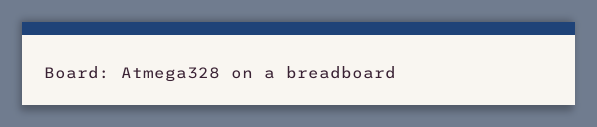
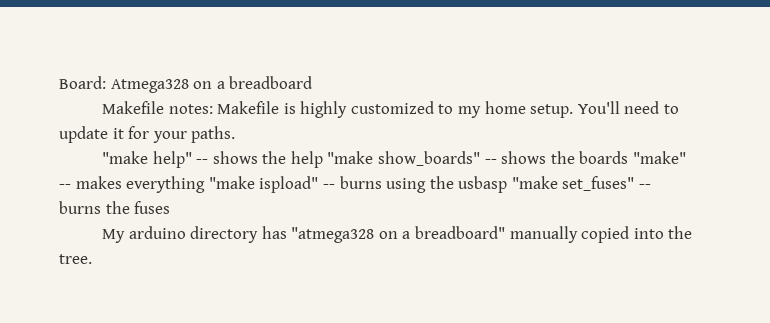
(396, 72) none -> [101,101,680,118] [59,126,236,143] [101,151,687,168] [59,176,652,193] [59,201,171,214] [101,226,693,243] [59,254,92,264] // Makefile notes: Makefile is highly customized to my home setup. You'll need to update it for your paths. // "make help" -- shows the help "make show_boards" -- shows the boards "make" -- makes everything "make ispload" -- burns using the usbasp "make set_fuses" -- burns the fuses // My arduino directory has "atmega328 on a breadboard" manually copied into the tree.

